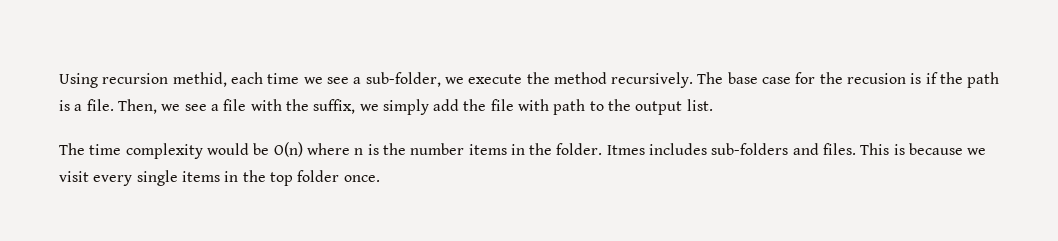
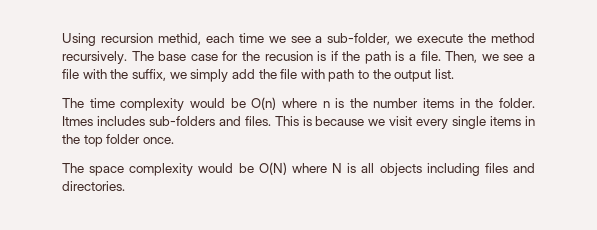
(380, 178) none -> [62,162,535,176] [62,181,125,191] // The space complexity would be O(N) where N is all objects including files and directories.

